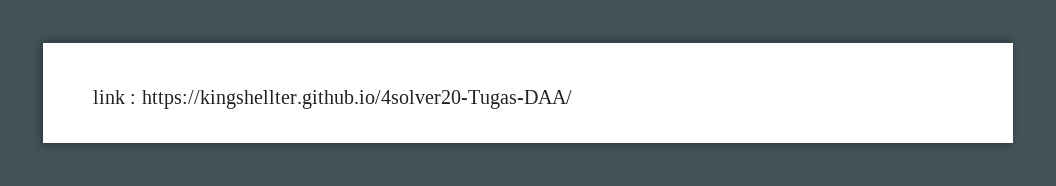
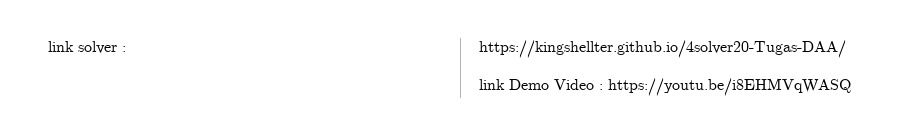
[93,90,125,104] link -> [48,41,117,54] link solver
(572, 99) none -> [479,78,851,96] // link Demo Video : https://youtu.be/i8EHMVqWASQ

